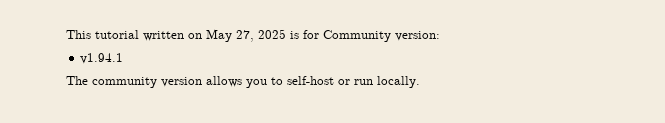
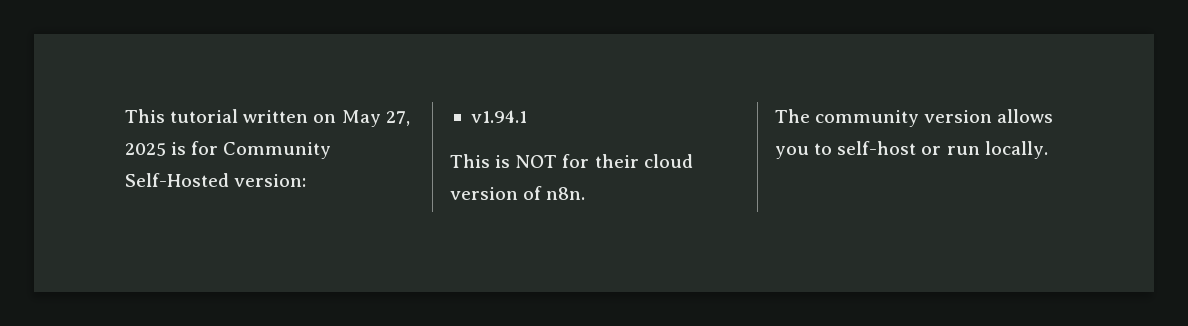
(391, 36) none -> [125,173,229,187] Self-Hosted
(124, 58) none -> [450,154,693,168] [450,186,586,200] // This is NOT for their cloud version of n8n.

